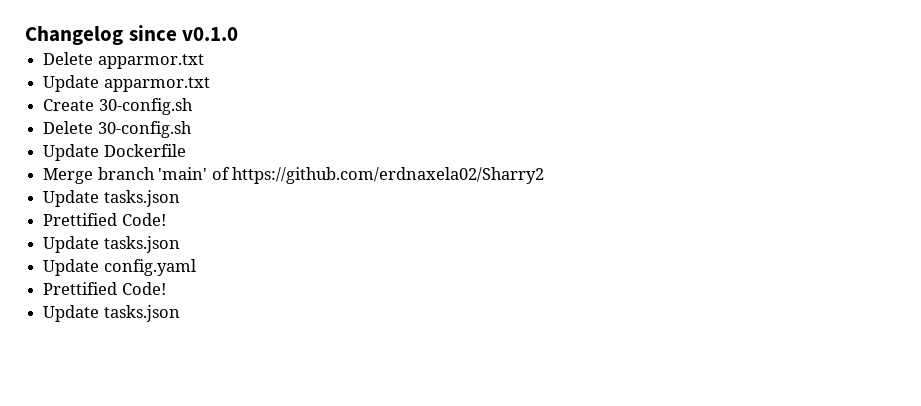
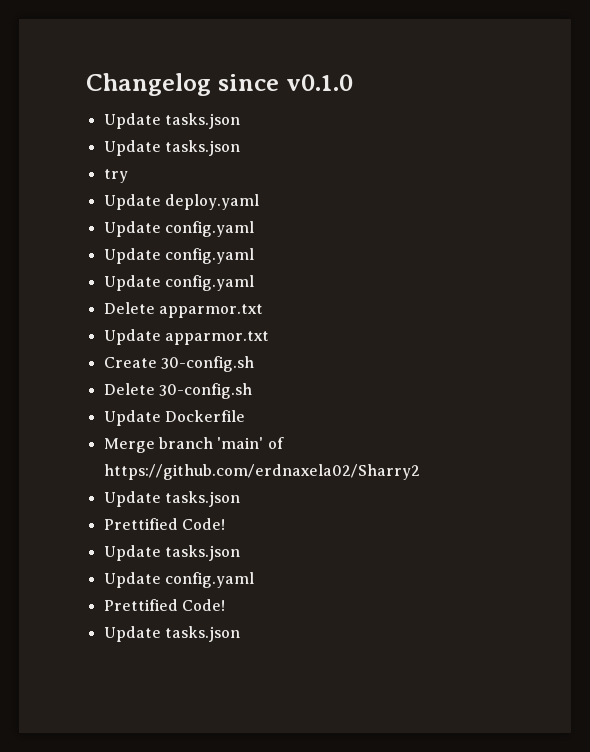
(239, 34) none -> [103,113,240,129] [103,140,240,156] [103,169,128,183] [103,194,259,210] [103,221,254,237] [103,248,254,264] [103,275,254,291] // Update tasks.json // Update tasks.json // try // Update deploy.yaml // Update config.yaml // Update config.yaml // Update config.yaml

